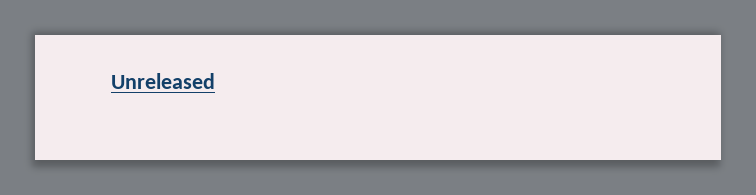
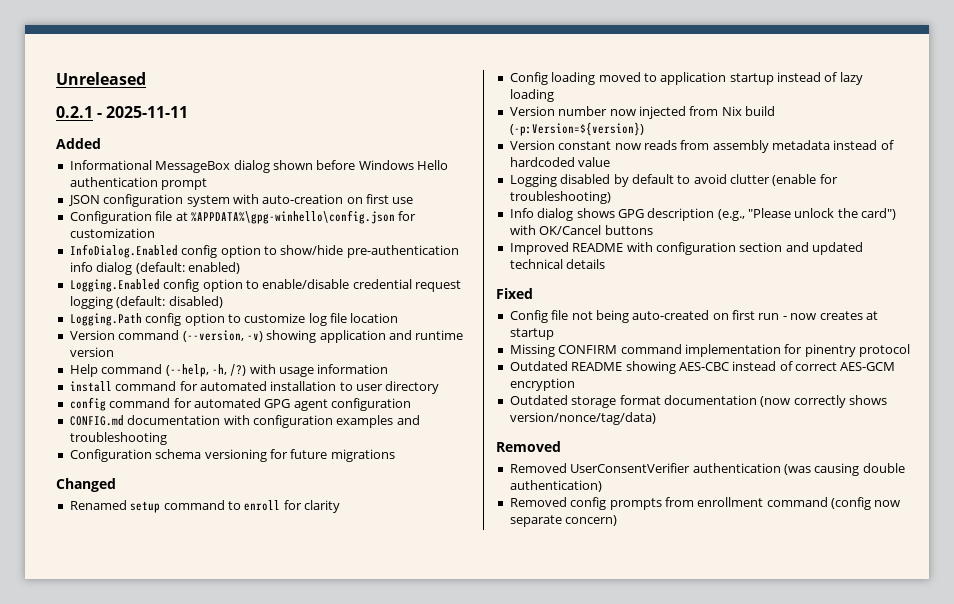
(215, 81) none -> [56,106,189,118] [56,138,101,149] [69,160,448,173] [69,177,208,190] [67,194,414,207] [69,210,417,224] [69,228,155,238] [69,244,459,258] [69,262,240,275] [69,279,461,292] [69,296,223,309] [69,313,399,326] [69,330,464,343] [69,347,114,357] [69,364,389,377] [69,381,440,394] [69,397,411,411] [69,415,420,428] [69,432,167,445] [69,449,395,462] [56,478,116,492] [69,500,340,513] [509,72,863,85] [509,89,554,102] [509,106,775,119] [509,122,644,136] [509,140,894,153] [509,157,611,167] [509,174,838,187] [509,191,611,204] [509,208,897,221] [509,225,653,235] [509,242,863,255] [509,259,606,269] [496,288,533,299] [509,310,878,323] [509,328,554,340] [509,344,910,357] [509,361,896,374] [509,378,575,391] [509,395,887,408] [509,412,656,425] [496,441,561,452] [509,463,905,476] [509,480,602,492] [509,497,901,510] [509,515,618,527] // 0.2.1 - 2025-11-11 // Added // Informational MessageBox dialog shown before Windows Hello authentication prompt // JSON configuration system with auto-creation on first use // Configuration file at %APPDATA%\gpg-winhello\config.json for customization // InfoDialog.Enabled config option to show/hide pre-authentication info dialog (default: enabled) // Logging.Enabled config option to enable/disable credential request logging (default: disabled) // Logging.Path config option to customize log file location // Version command (--version, -v) showing application and runtime version // Help command (--help, -h, /?) with usage information // install command for automated installation to user directory // config command for automated GPG agent configuration // CONFIG.md documentation with configuration examples and troubleshooting // Configuration schema versioning for future migrations // Changed // Renamed setup command to enroll for clarity // Config loading moved to application startup instead of lazy loading // Version number now injected from Nix build (-p:Version=${version}) // Version constant now reads from assembly metadata instead of hardcoded value // Logging disabled by default to avoid clutter (enable for troubleshooting) // Info dialog shows GPG description (e.g., "Please unlock the card") with OK/Cancel buttons // Improved README with configuration section and updated technical details // Fixed // Config file not being auto-created on first run - now creates at startup // Missing CONFIRM command implementation for pinentry protocol // Outdated README showing AES-CBC instead of correct AES-GCM encryption // Outdated storage format documentation (now correctly shows version/nonce/tag/data) // Removed // Removed UserConsentVerifier authentication (was causing double authentication) // Removed config prompts from enrollment command (config now separate concern)

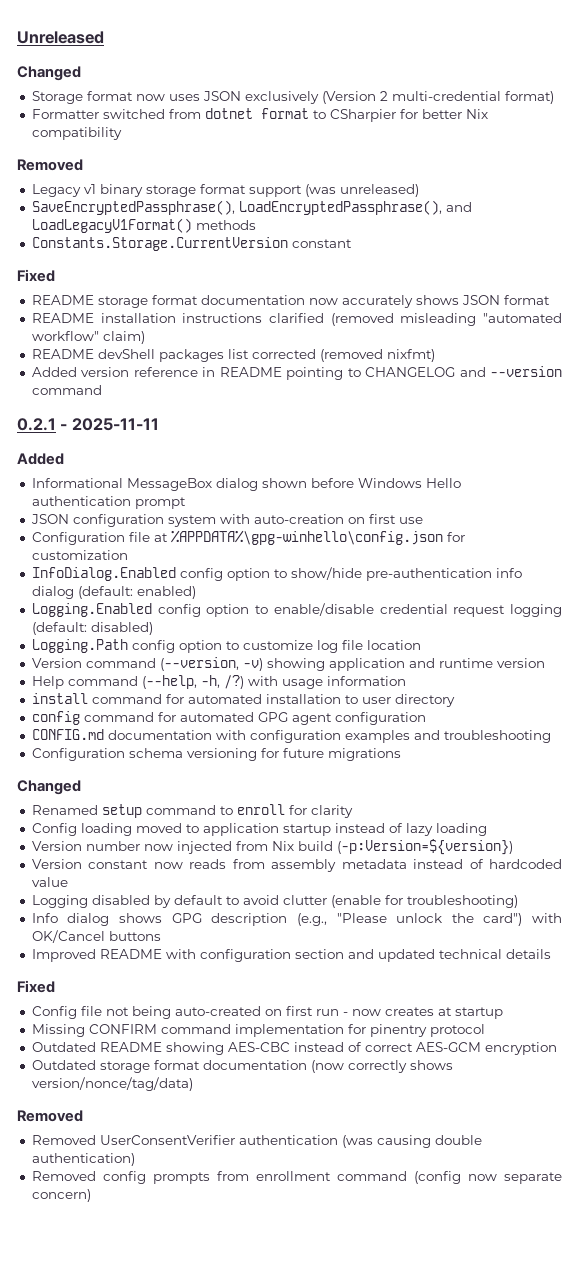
(146, 78) none -> [17,66,81,81] [31,91,554,104] [31,108,488,122] [31,127,122,140] [17,159,83,171] [31,184,419,197] [31,200,472,215] [31,218,256,233] [31,237,352,251] [17,269,55,282] [31,295,550,308] [31,313,562,326] [31,331,145,344] [31,349,435,362] [31,366,562,380] [31,385,102,395] // Changed // Storage format now uses JSON exclusively (Version 2 multi-credential format) // Formatter switched from dotnet format to CSharpier for better Nix compatibility // Removed // Legacy v1 binary storage format support (was unreleased) // SaveEncryptedPassphrase(), LoadEncryptedPassphrase(), and LoadLegacyV1Format() methods // Constants.Storage.CurrentVersion constant // Fixed // README storage format documentation now accurately shows JSON format // README installation instructions clarified (removed misleading "automated workflow" claim) // README devShell packages list corrected (removed nixfmt) // Added version reference in README pointing to CHANGELOG and --version command

